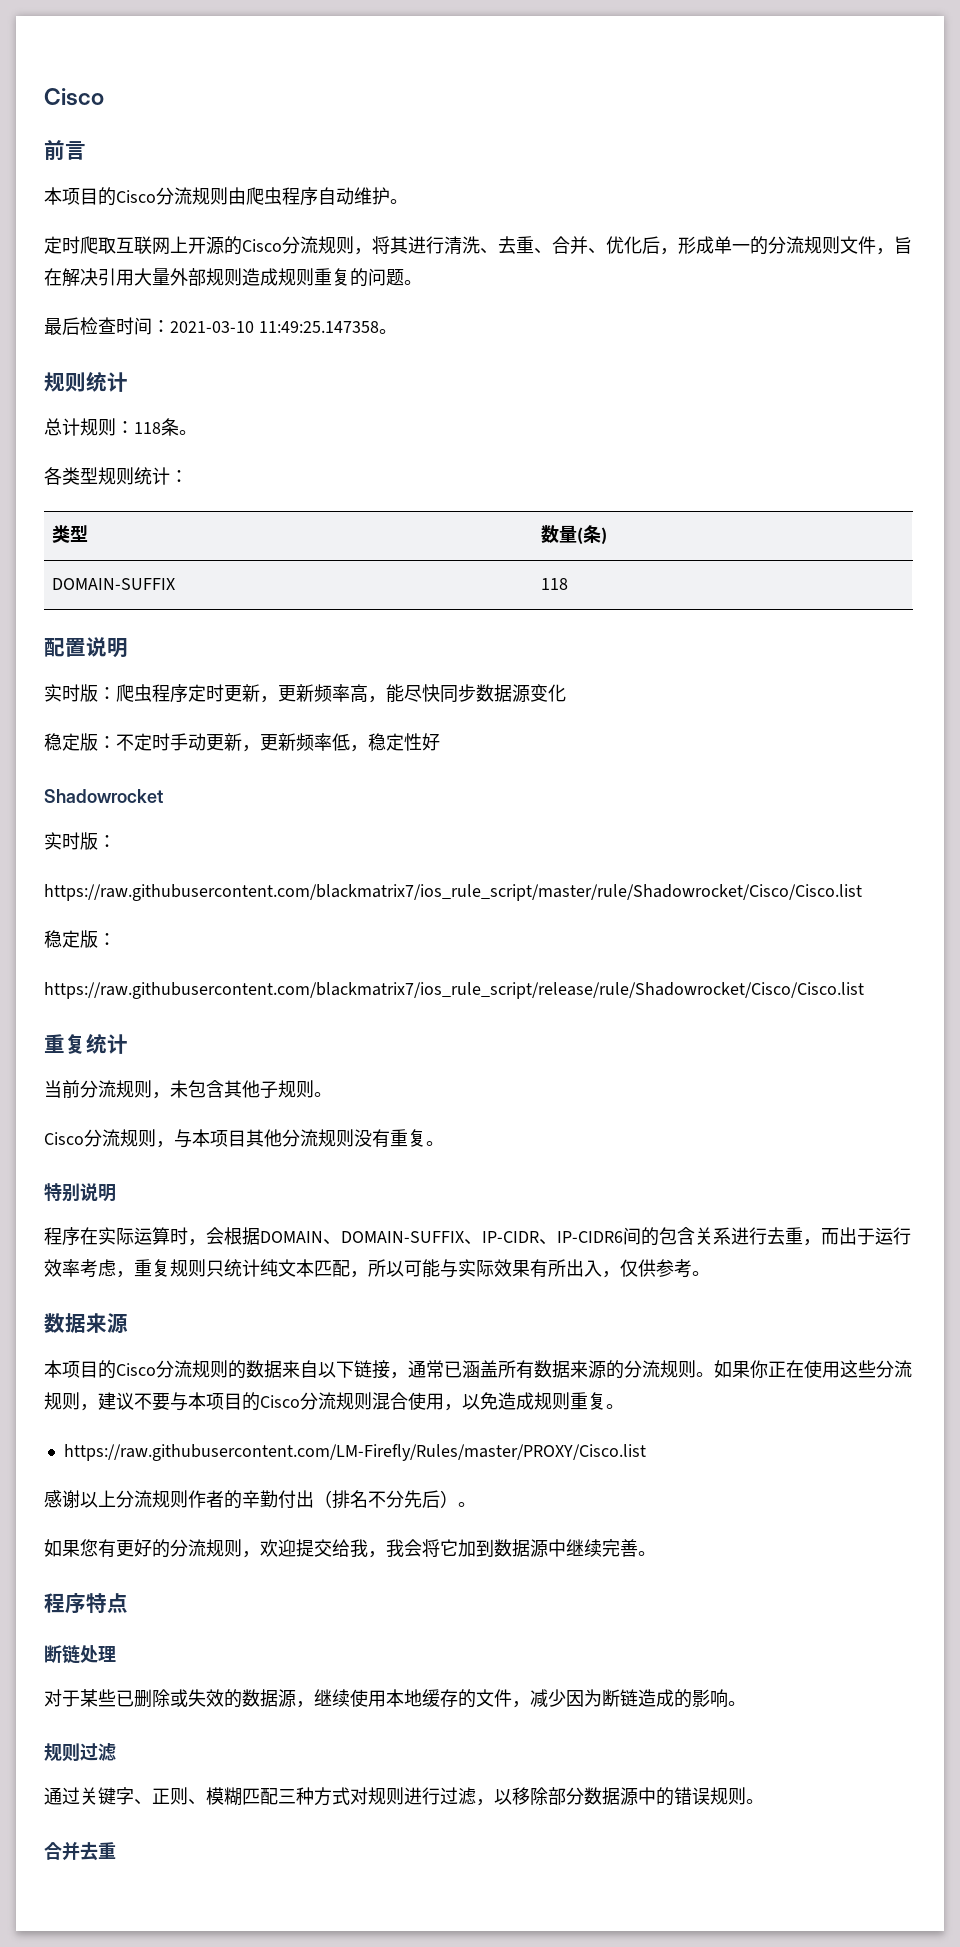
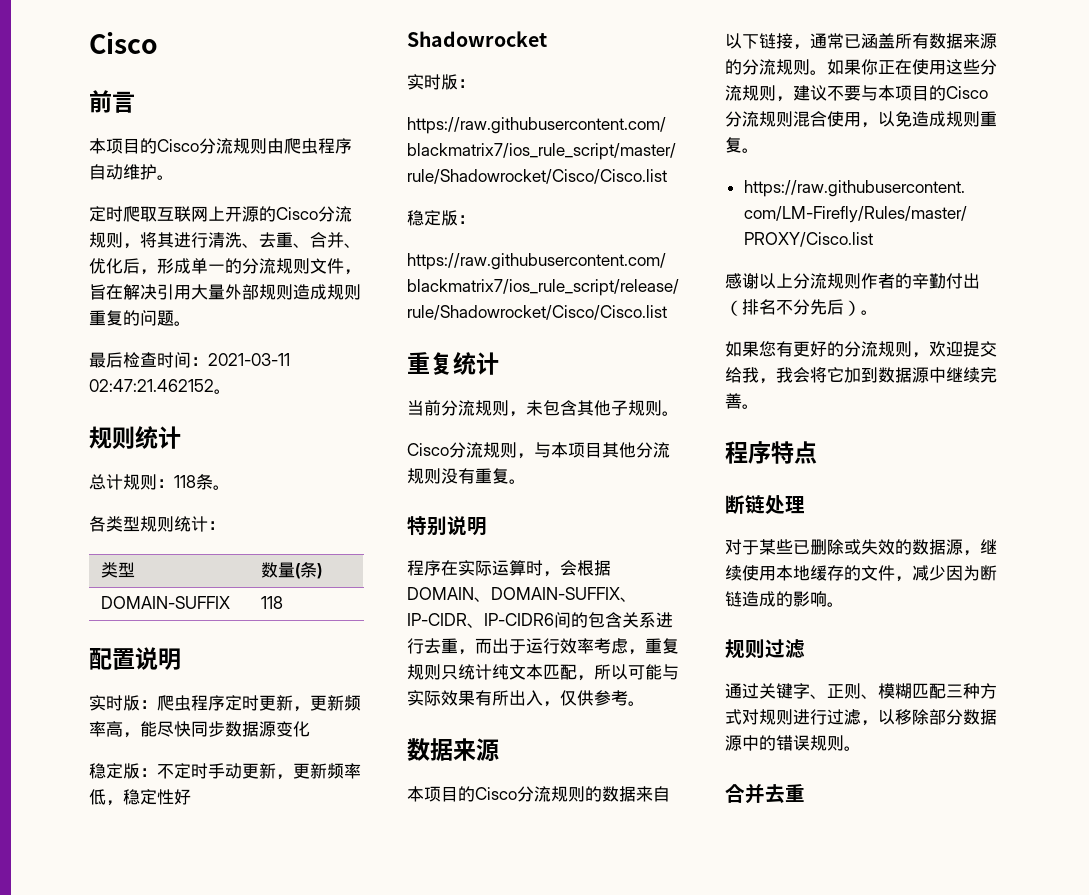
[170,321,379,333] 2021-03-10 11:49:25.147358 -> [208,353,290,366] [89,379,214,392] 2021-03-11 02:47:21.462152

